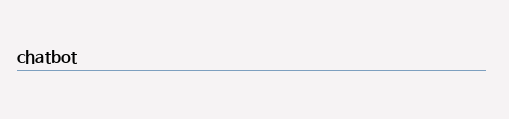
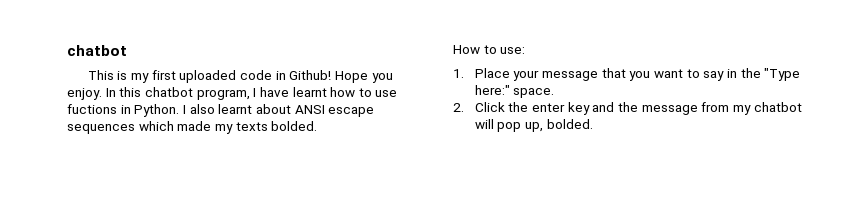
[17,50,78,64] chatbot -> [67,45,127,56] [87,70,393,83] [67,87,398,100] [67,104,375,117] [67,121,318,134] [453,45,526,54] [453,68,801,81] [474,85,555,98] [453,102,802,115] [474,119,593,132] chatbot // This is my first uploaded code in Github! Hope you enjoy. In this chatbot program, I have learnt how to use fuctions in Python. I also learnt about ANSI escape sequences which made my texts bolded. // How to use: // 1. Place your message that you want to say in the "Type here:" space. // 2. Click the enter key and the message from my chatbot will pop up, bolded.

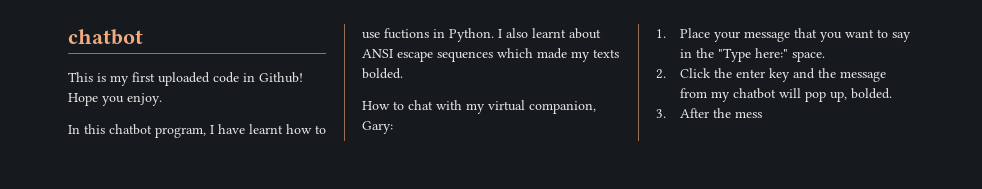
(102, 94) none -> (162, 99) //
[500,47,526,54] use: -> [408,100,596,114] [362,121,393,134] chat with my virtual companion, Gary:
(593, 124) none -> [656,108,763,118] // 3. After the mess

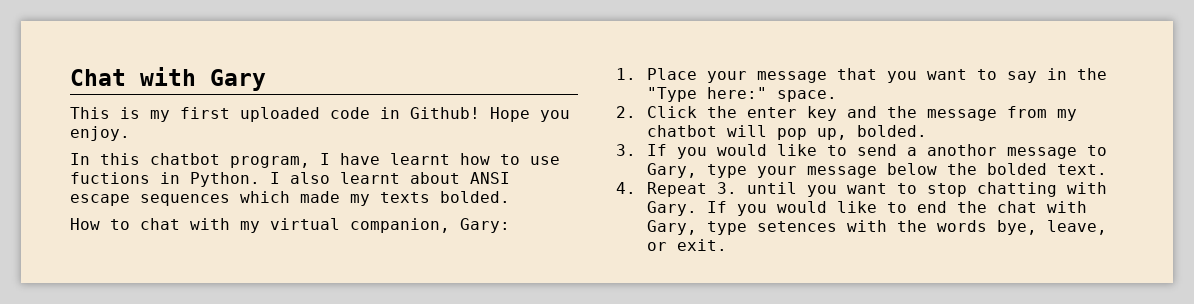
[68,29,143,45] chatbot -> [70,67,266,91] Chat with Gary
[680,108,763,118] After the mess -> [647,144,1108,159] [647,163,1108,178] [616,182,1108,197] [647,201,1088,216] [647,220,1108,235] [647,239,728,251] If you would like to send a anothor message to Gary, type your message below the bolded text. // 4. Repeat 3. until you want to stop chatting with Gary. If you would like to end the chat with Gary, type setences with the words bye, leave, or exit.

